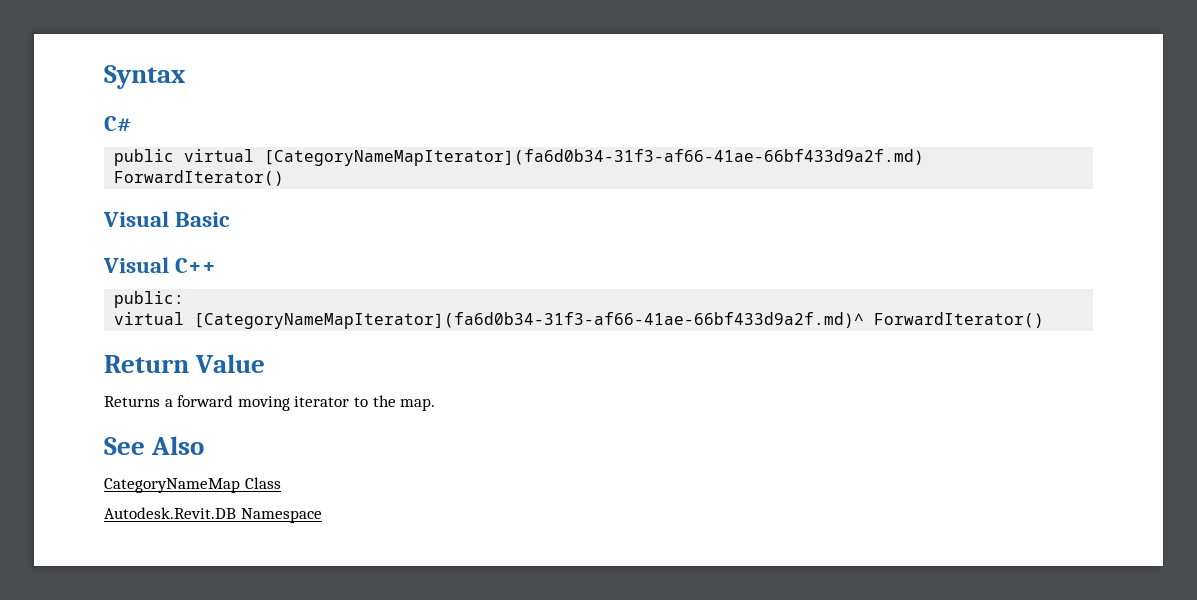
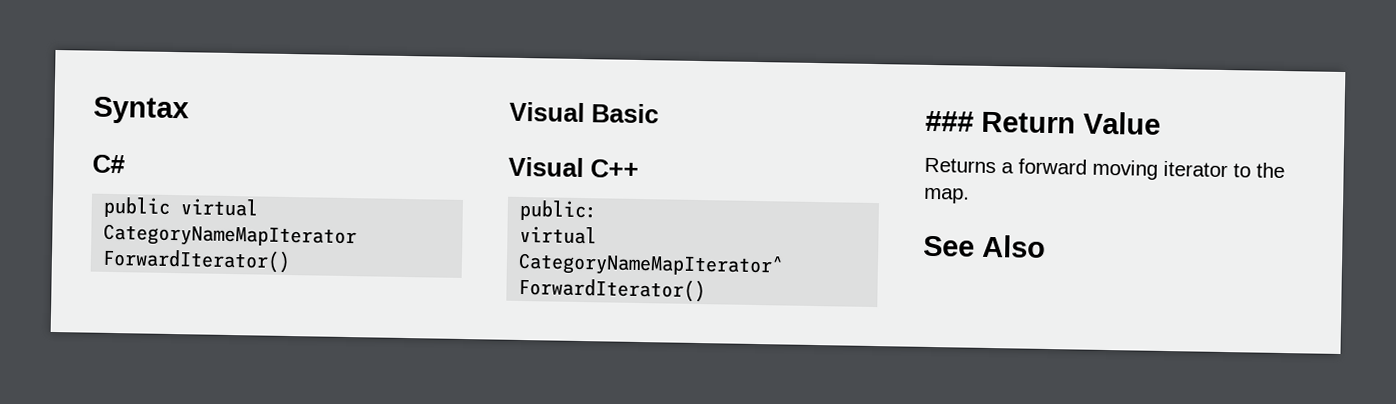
[264,149,925,166] [CategoryNameMapIterator](fa6d0b34-31f3-af66-41ae-66bf433d9a2f.md) -> [103,223,358,249] CategoryNameMapIterator
[194,312,1045,329] [CategoryNameMapIterator](fa6d0b34-31f3-af66-41ae-66bf433d9a2f.md)^ ForwardIterator() // -> [518,251,785,278] [518,276,707,303] [925,110,974,132] CategoryNameMapIterator^ ForwardIterator() // ###
[104,477,281,493] [104,507,322,523] // CategoryNameMap Class // Autodesk.Revit.DB Namespace -> (1046, 246) none

